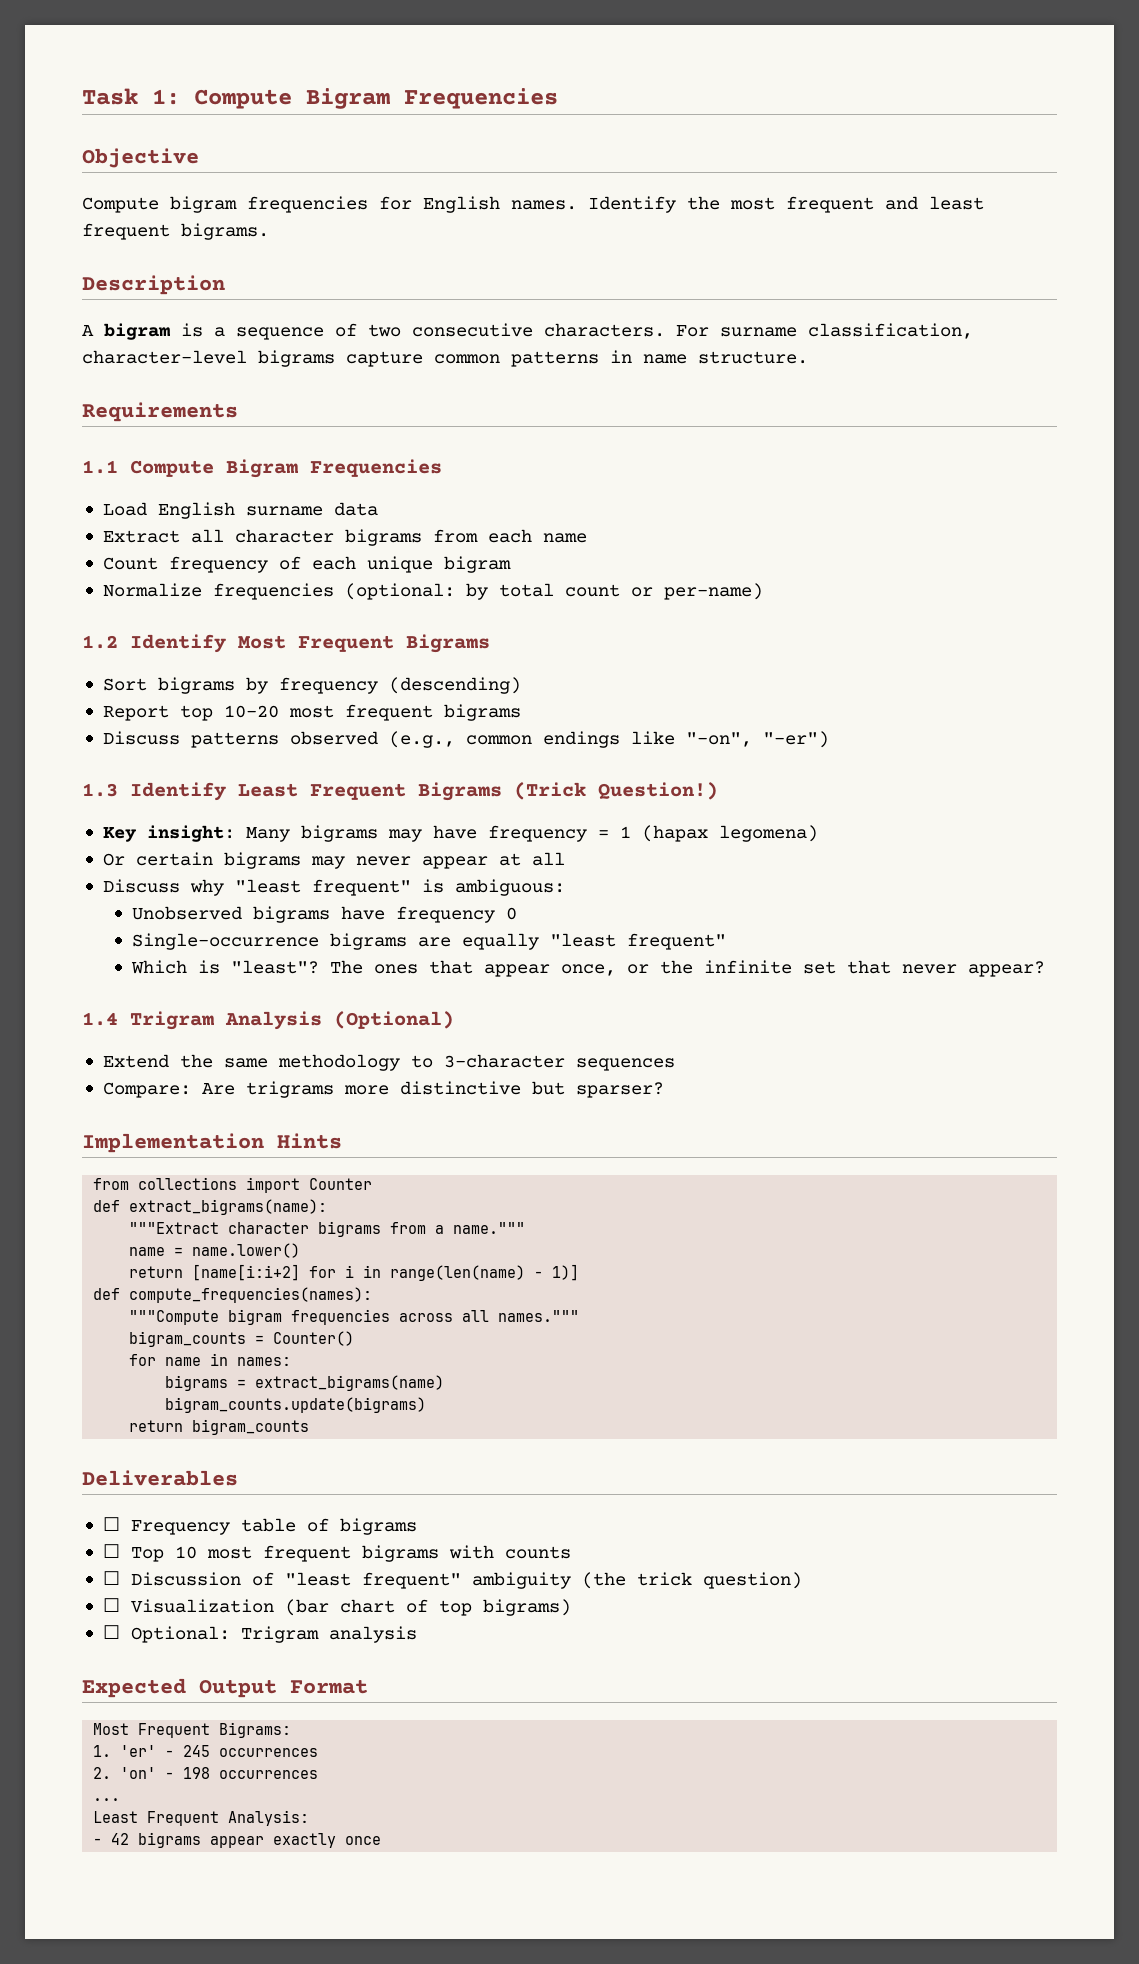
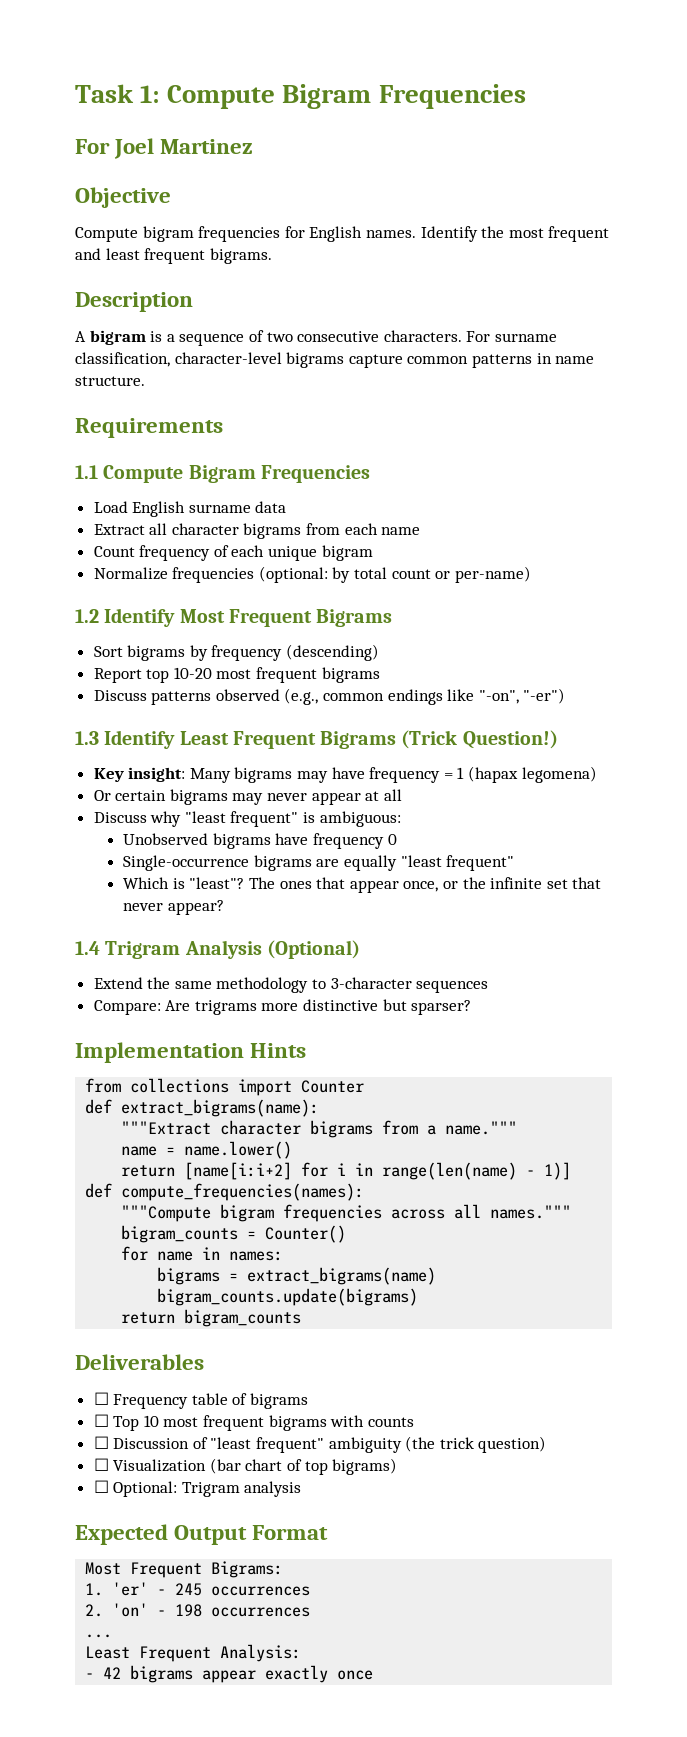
(558, 98) none -> [75,138,254,159] // For Joel Martinez

